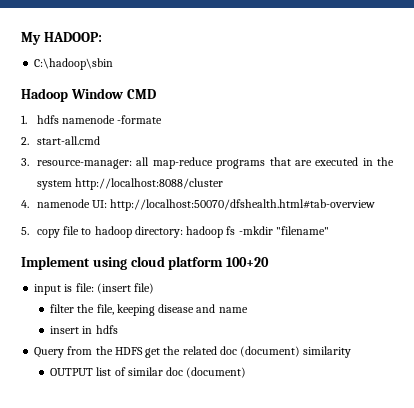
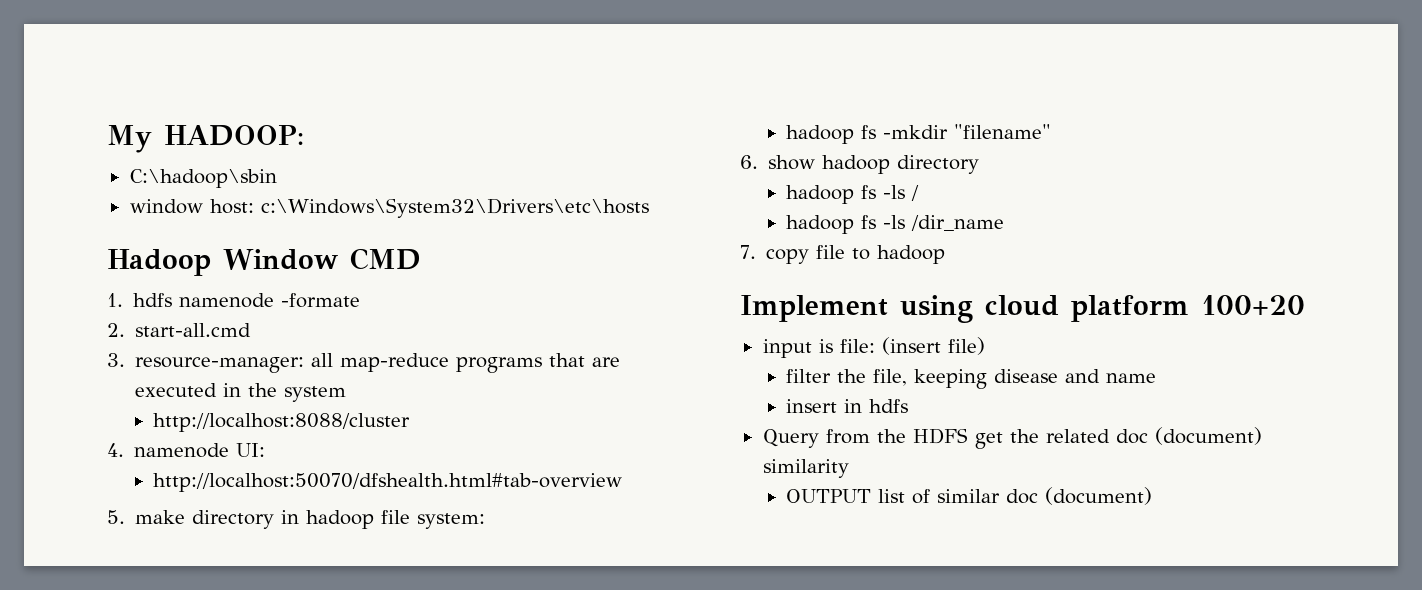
(114, 64) none -> [129,198,649,218] // window host: c:\Windows\System32\Drivers\etc\hosts
(73, 185) none -> (347, 394) //
(108, 204) none -> (266, 450) //
(29, 231) none -> [135,510,486,529] [786,124,1052,144] [740,155,980,174] [786,185,920,204] [786,215,1005,234] [740,245,756,259] make directory in hadoop file system: // hadoop fs -mkdir "filename" // 6. show hadoop directory // hadoop fs -ls / // hadoop fs -ls /dir_name // 7.
[134,226,329,238] directory: hadoop fs -mkdir "filename" -> (946, 254) none

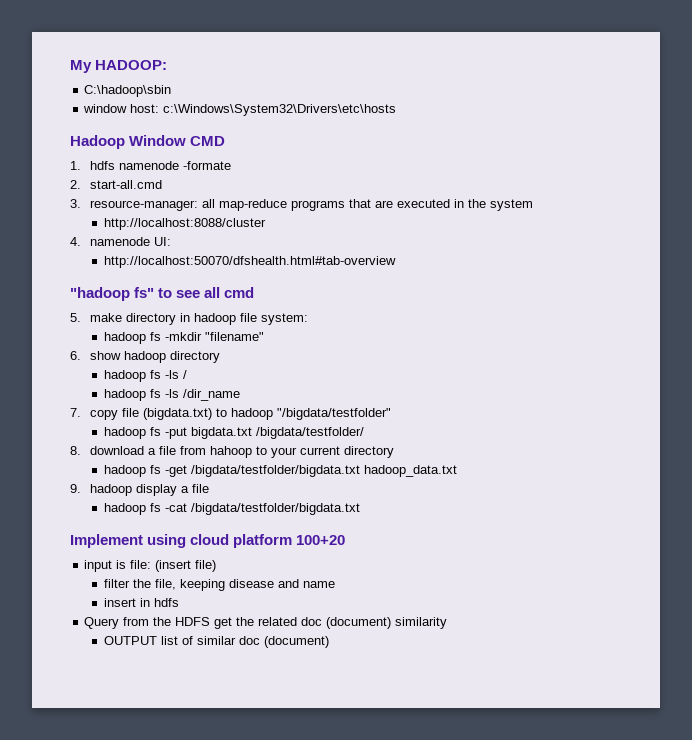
(623, 482) none -> [70,287,255,301] // "hadoop fs" to see all cmd
(846, 252) none -> [142,408,212,420] (bigdata.txt)
(946, 254) none -> [276,408,391,420] [103,427,364,439] [70,446,394,458] [103,465,457,477] [70,484,209,496] [103,503,360,515] "/bigdata/testfolder" // hadoop fs -put bigdata.txt /bigdata/testfolder/ // 8. download a file from hahoop to your current directory // hadoop fs -get /bigdata/testfolder/bigdata.txt hadoop_data.txt // 9. hadoop display a file // hadoop fs -cat /bigdata/testfolder/bigdata.txt

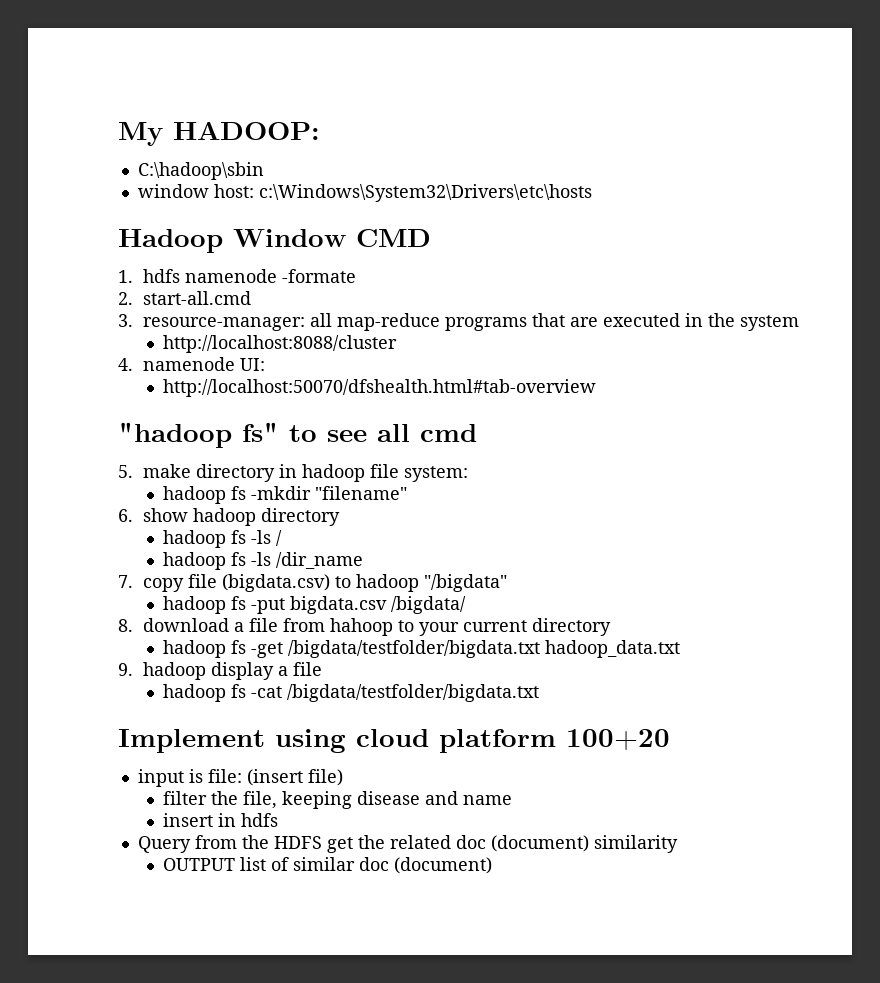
[142,408,212,420] (bigdata.txt) -> [221,574,330,592] (bigdata.csv)
[276,408,391,420] "/bigdata/testfolder" -> [423,574,507,592] "/bigdata"
[190,427,364,439] bigdata.txt /bigdata/testfolder/ -> [289,596,466,614] bigdata.csv /bigdata/

